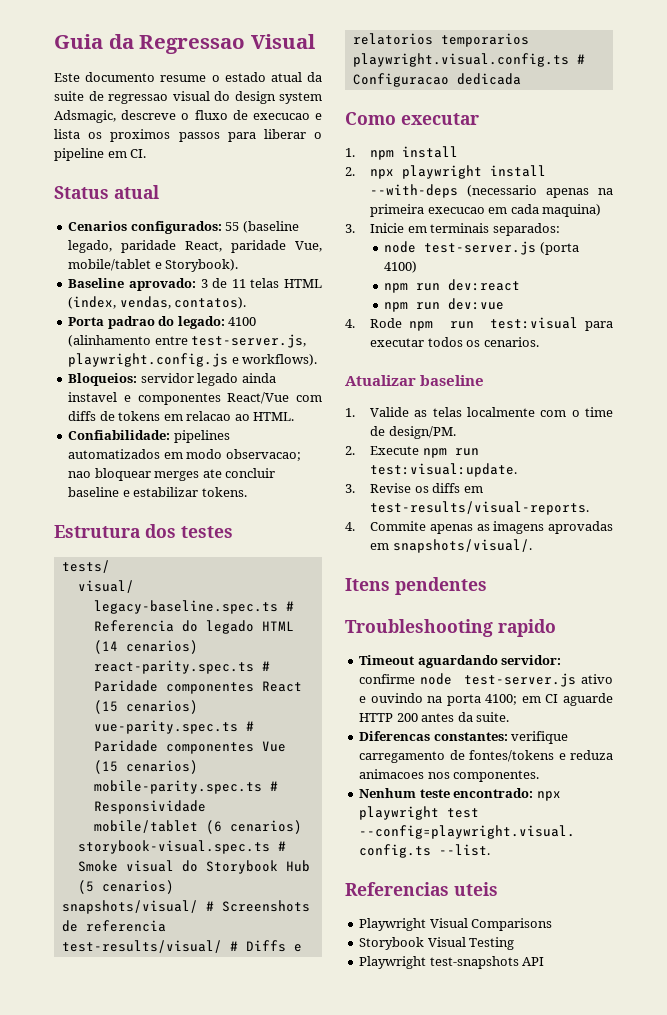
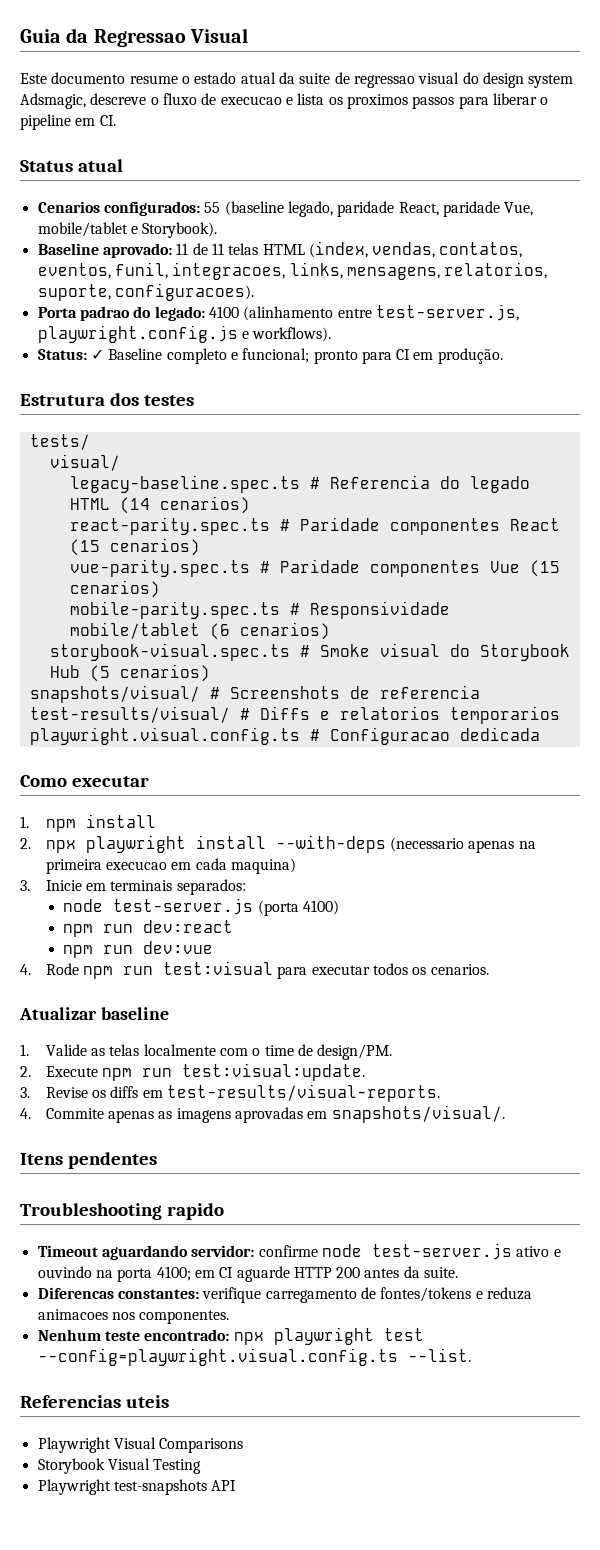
[200,279,208,288] 3 -> [176,243,189,255] 11
[174,297,247,309] contatos). -> [439,242,523,258] [37,262,548,280] [37,283,254,301] contatos, eventos, funil, integracoes, links, mensagens, relatorios, suporte, configuracoes).
[68,373,276,386] [68,392,322,405] [68,411,295,421] [68,430,230,443] [68,449,301,461] [68,468,276,481] [68,487,247,497] Bloqueios: servidor legado ainda instavel e componentes React/Vue com diffs de tokens em relacao ao HTML. // Confiabilidade: pipelines automatizados em modo observacao; nao bloquear merges ate concluir baseline e estabilizar tokens. -> [37,348,503,364] Status: ✓ Baseline completo e funcional; pronto para CI em produção.

